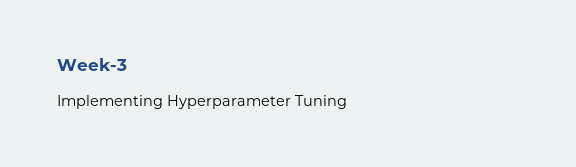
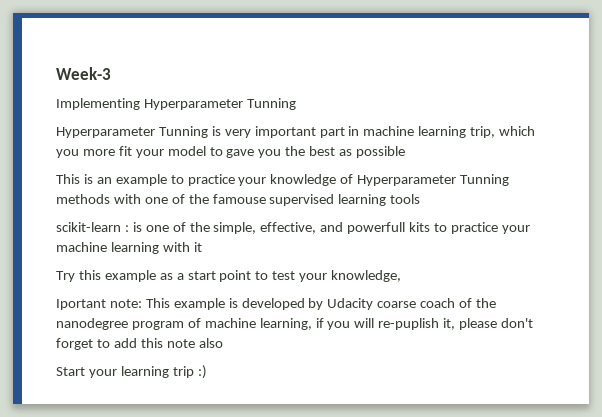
[295,95,347,109] Tuning -> [246,98,296,110] [56,126,536,138] [56,146,406,158] [56,174,510,186] [56,194,421,206] [56,222,530,234] [56,242,202,254] [56,270,402,282] [56,298,497,310] [56,318,534,330] [56,338,223,350] [56,365,207,379] Tunning // Hyperparameter Tunning is very important part in machine learning trip, which you more fit your model to gave you the best as possible // This is an example to practice your knowledge of Hyperparameter Tunning methods with one of the famouse supervised learning tools // scikit-learn : is one of the simple, effective, and powerfull kits to practice your machine learning with it // Try this example as a start point to test your knowledge, // Iportant note: This example is developed by Udacity coarse coach of the nanodegree program of machine learning, if you will re-puplish it, please don't forget to add this note also // Start your learning trip :)

